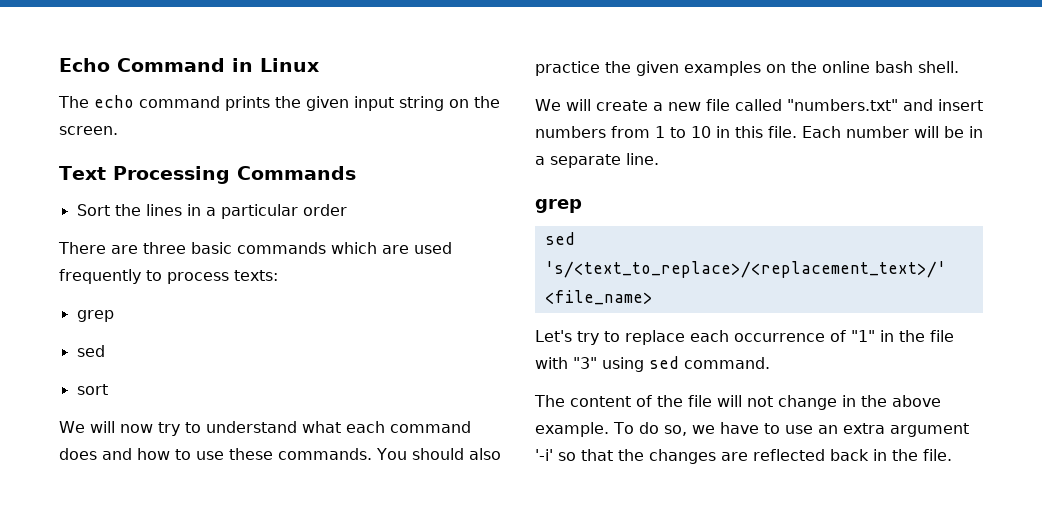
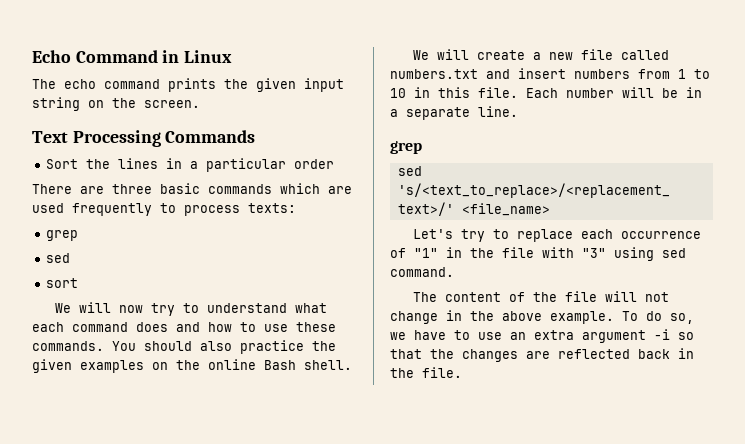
[875,61,913,73] bash -> [264,360,296,370] Bash
[786,99,898,111] "numbers.txt" -> [390,69,478,79] numbers.txt
[535,449,553,461] '-i' -> [654,329,670,340] -i

